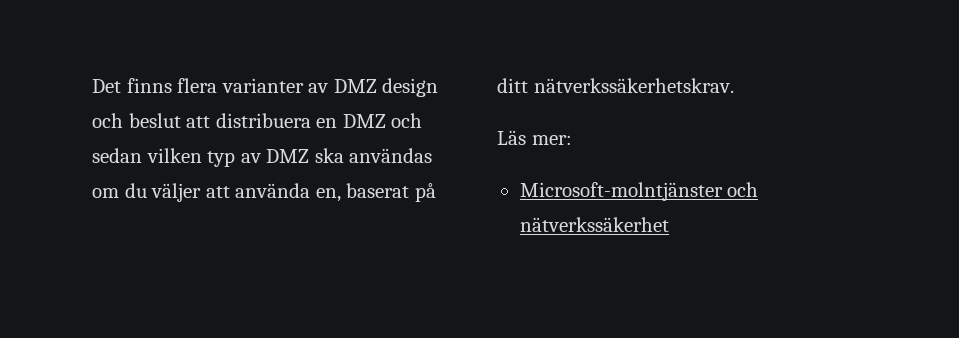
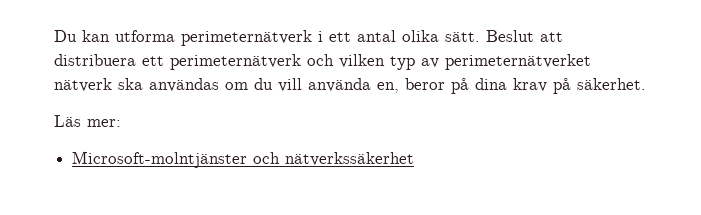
[92,78,439,97] [92,113,423,128] [92,148,142,163] Det finns flera varianter av DMZ design och beslut att distribuera en DMZ och sedan -> [54,30,563,46] [54,54,334,70] Du kan utforma perimeternätverk i ett antal olika sätt. Beslut att distribuera ett perimeternätverk och
[266,149,310,163] DMZ -> [445,54,591,70] [54,78,112,92] perimeternätverket nätverk
[151,183,436,202] [497,78,734,93] väljer att använda en, baserat på ditt nätverkssäkerhetskrav. -> [278,78,646,94] vill använda en, beror på dina krav på säkerhet.

